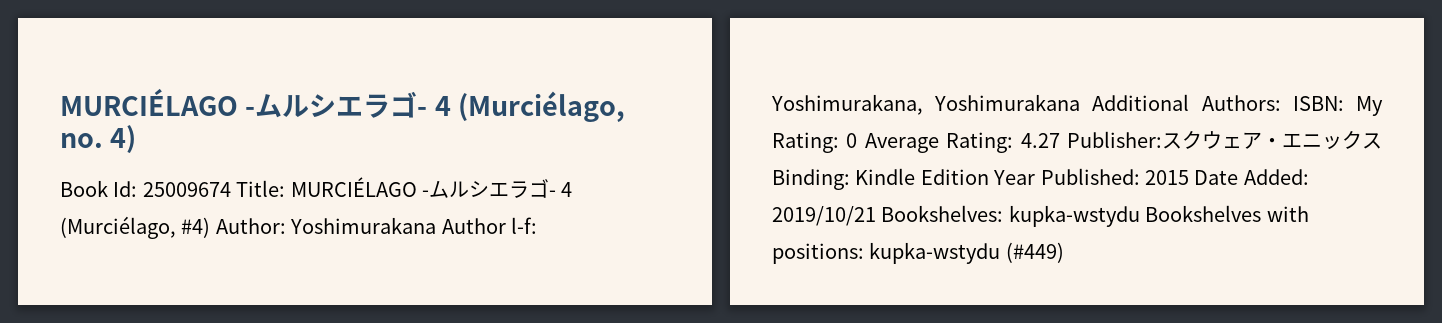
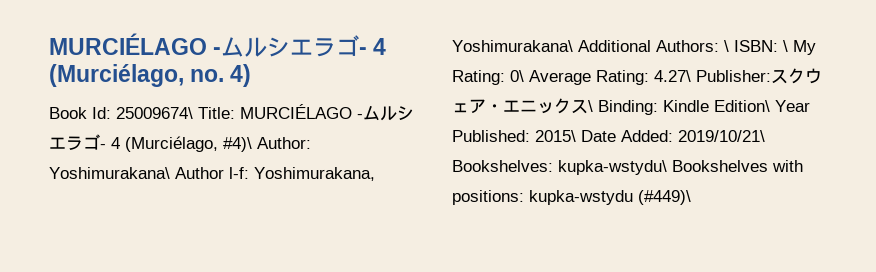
[142,182,231,197] 25009674 -> [116,107,193,119] 25009674\
[181,217,437,238] #4) Author: Yoshimurakana -> [223,137,311,152] [49,167,170,179] #4)\ Author: Yoshimurakana\
[934,94,1081,111] Yoshimurakana -> [452,40,573,52] Yoshimurakana\
[1292,96,1344,111] ISBN: -> [724,40,788,52] \ ISBN: \
[846,133,858,148] 0 -> [510,70,524,82] 0\
[1020,133,1060,148] 4.27 -> [654,70,691,82] 4.27\
(1382, 141) none -> [588,100,593,112] \
[920,169,989,185] Edition -> [714,100,770,112] Edition\
[1145,170,1189,185] 2015 -> [535,130,576,142] 2015\
[772,205,1140,227] 2019/10/21 Bookshelves: kupka-wstydu -> [678,130,765,142] [452,160,667,175] 2019/10/21\ Bookshelves: kupka-wstydu\
[1005,242,1064,263] (#449) -> [638,190,691,205] (#449)\

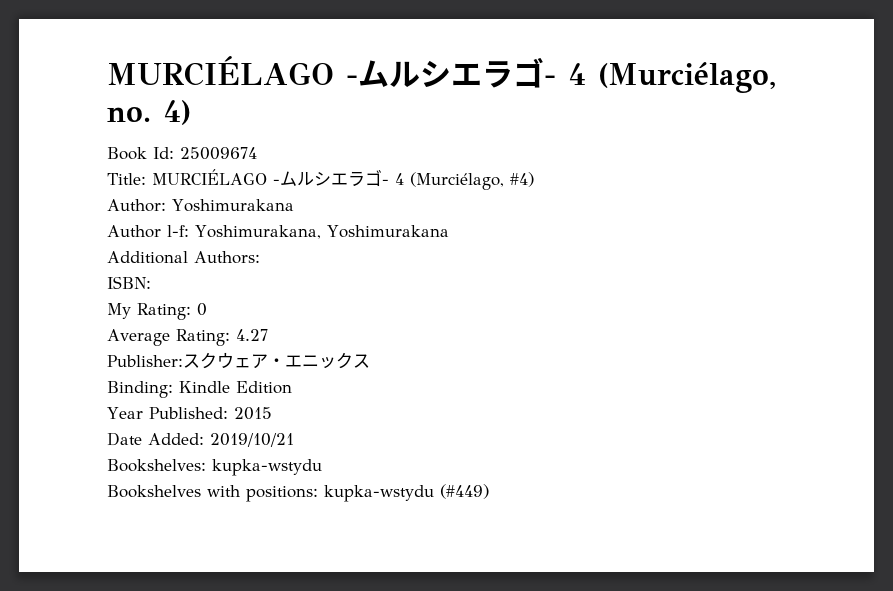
[116,107,193,119] 25009674\ -> [180,147,257,160] 25009674 //
[223,137,311,152] [49,167,170,179] #4)\ Author: Yoshimurakana\ -> [510,172,534,187] [107,199,294,212] #4) // Author: Yoshimurakana //
[452,40,573,52] Yoshimurakana\ -> [326,225,449,238] Yoshimurakana //
[724,40,729,52] \ -> (260, 257) //
[783,40,788,52] \ -> (151, 282) //
[510,70,524,82] 0\ -> [197,303,207,316] 0 //
[654,70,691,82] 4.27\ -> [235,329,268,341] 4.27 //
[588,100,593,112] \ -> (370, 361) //
[714,100,770,112] Edition\ -> [236,381,292,394] Edition //
[535,130,576,142] 2015\ -> [233,407,272,420] 2015 //
[678,130,765,142] [452,160,667,175] 2019/10/21\ Bookshelves: kupka-wstydu\ -> [210,433,294,447] [107,459,322,476] 2019/10/21 // Bookshelves: kupka-wstydu //
[638,190,691,205] (#449)\ -> [440,484,489,499] (#449)

